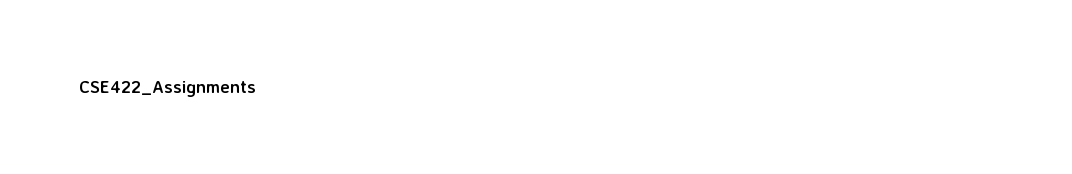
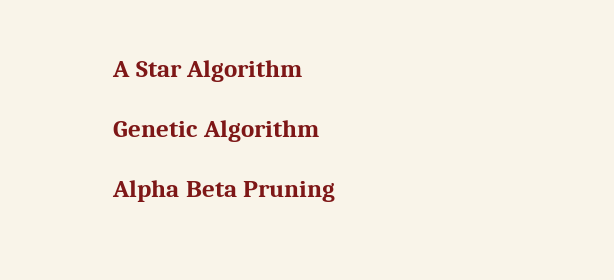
[79,81,256,97] CSE422_Assignments -> [112,60,303,82] [113,120,319,142] [112,180,336,202] A Star Algorithm // Genetic Algorithm // Alpha Beta Pruning

